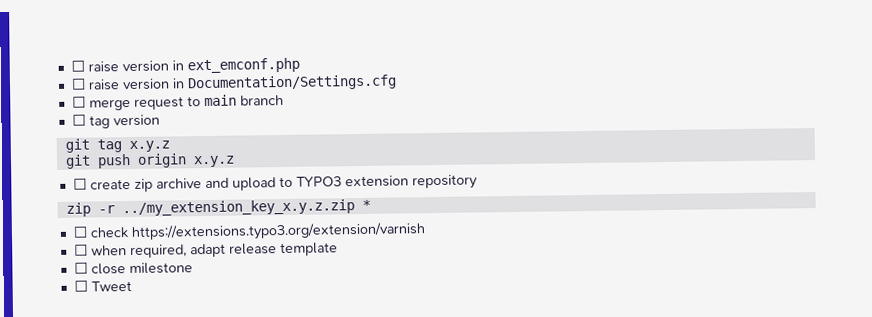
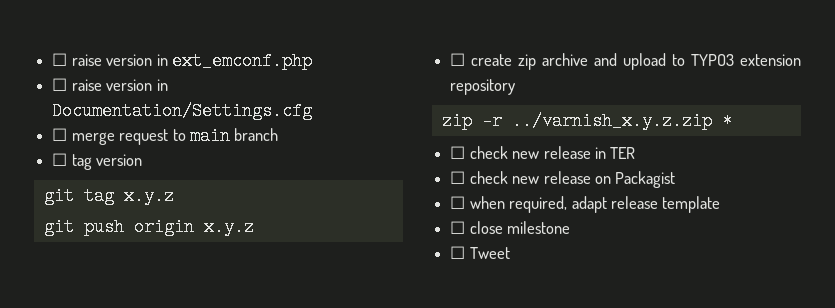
[121,199,355,217] ../my_extension_key_x.y.z.zip -> [511,112,712,130] ../varnish_x.y.z.zip
[130,222,426,241] https://extensions.typo3.org/extension/varnish -> [512,146,636,159] [450,171,676,188] new release in TER // ☐ check new release on Packagist

